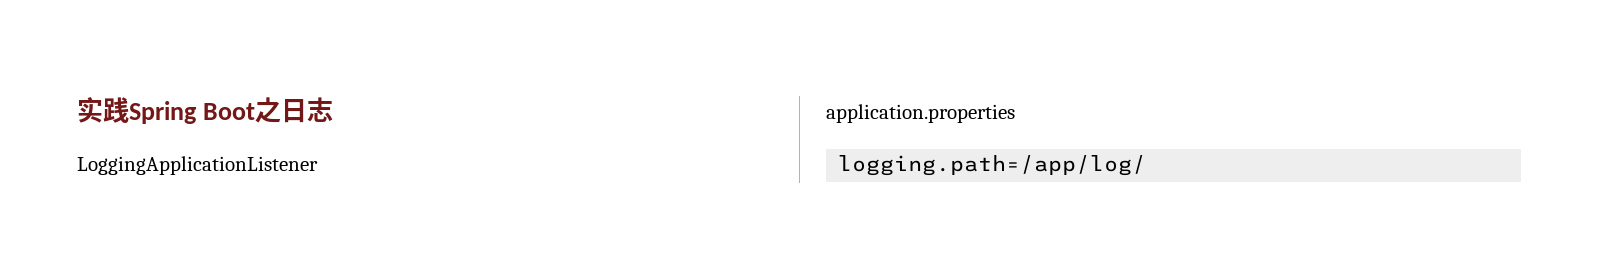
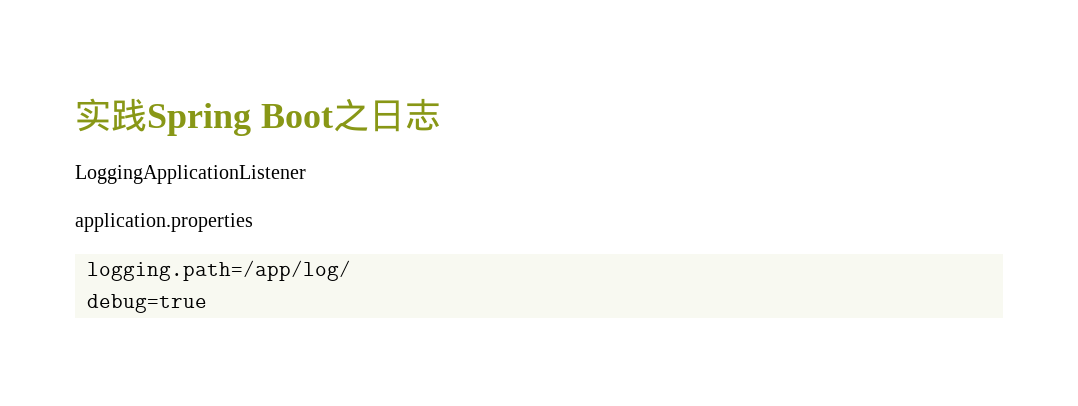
(1147, 165) none -> [87,294,207,313] // debug=true

